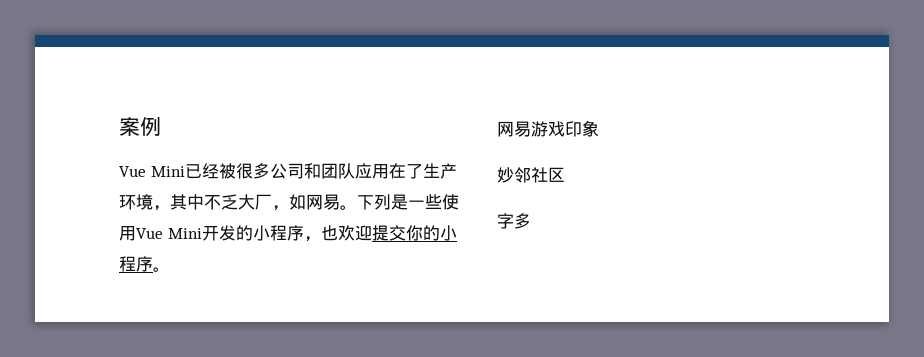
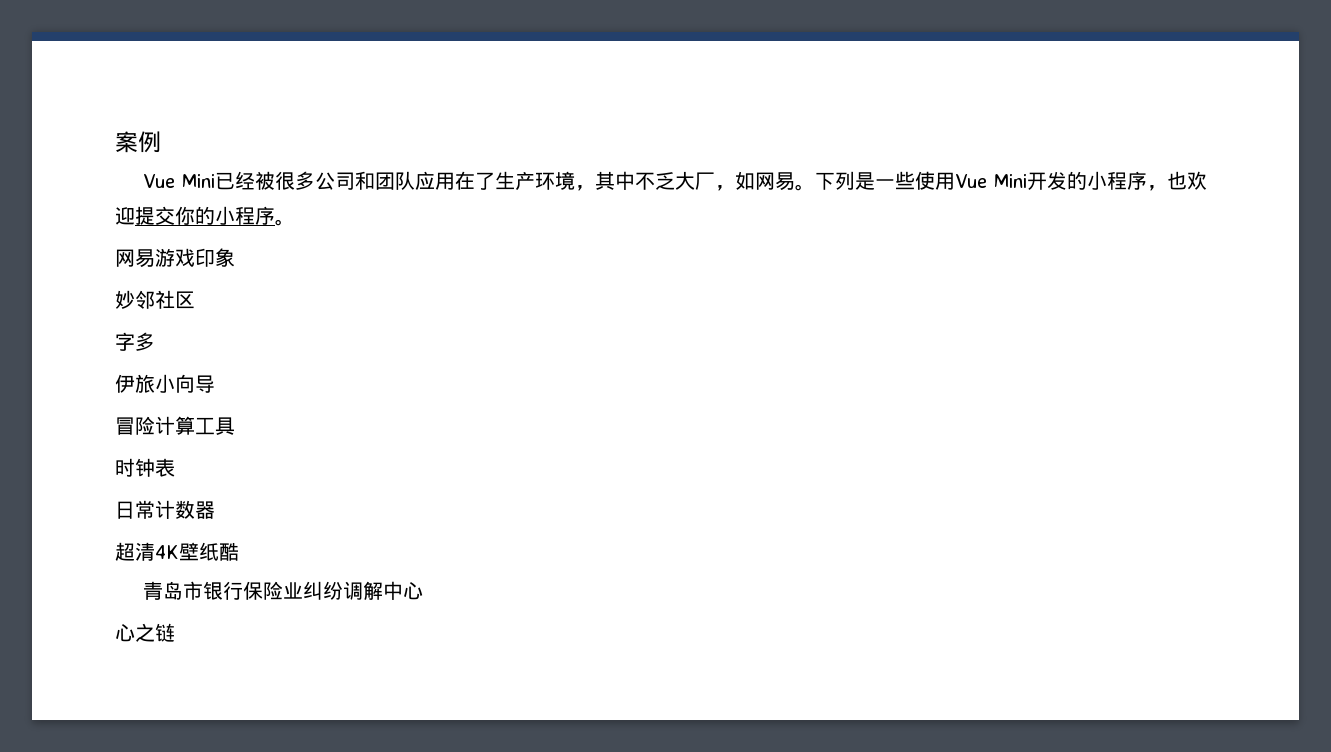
(531, 221) none -> [115,374,215,393] [115,416,235,435] [115,458,175,477] [115,500,215,519] [115,542,239,561] [143,581,424,600] [115,623,175,642] // 伊旅小向导 // 冒险计算工具 // 时钟表 // 日常计数器 // 超清4K壁纸酷 // 青岛市银行保险业纠纷调解中心 // 心之链

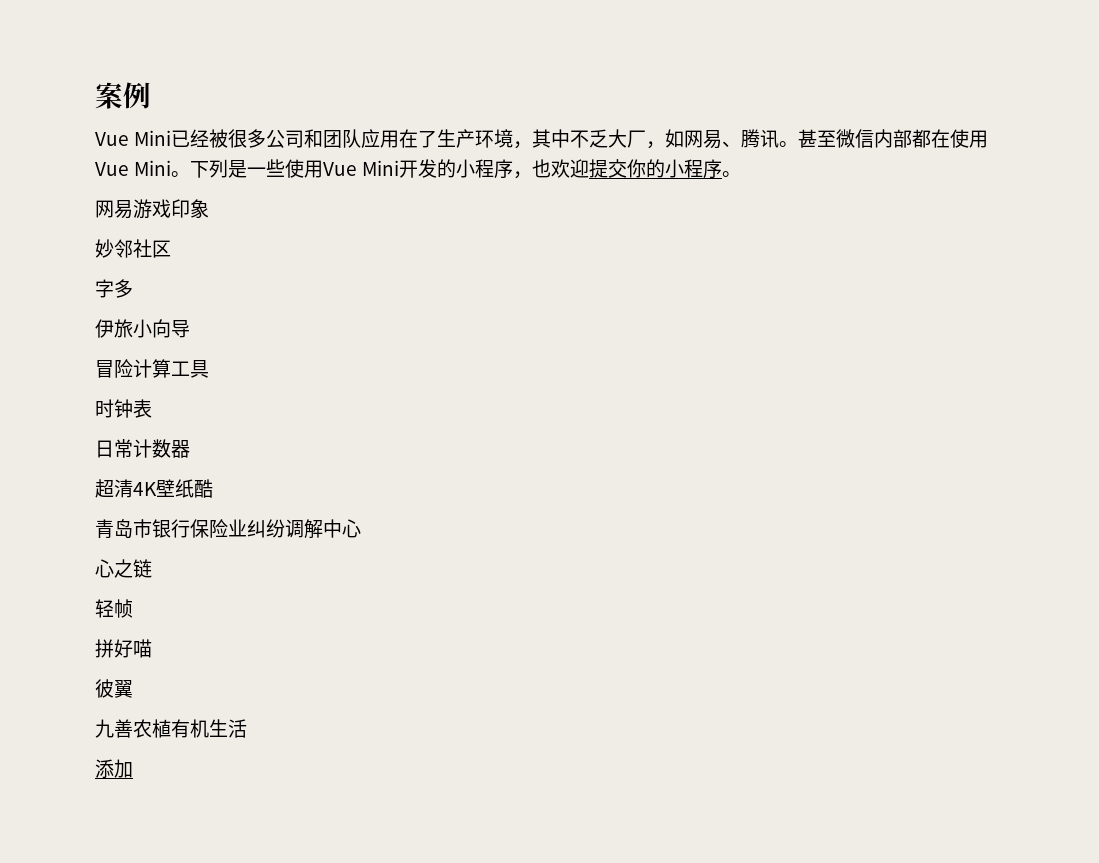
(796, 181) none -> [722,129,989,148] [95,160,172,176] 、腾讯。甚至微信内部都在使用Vue Mini
(175, 632) none -> [95,599,133,618] [95,639,152,658] [95,679,133,698] [95,719,247,738] [95,759,133,778] // 轻帧 // 拼好喵 // 彼翼 // 九善农植有机生活 // 添加

